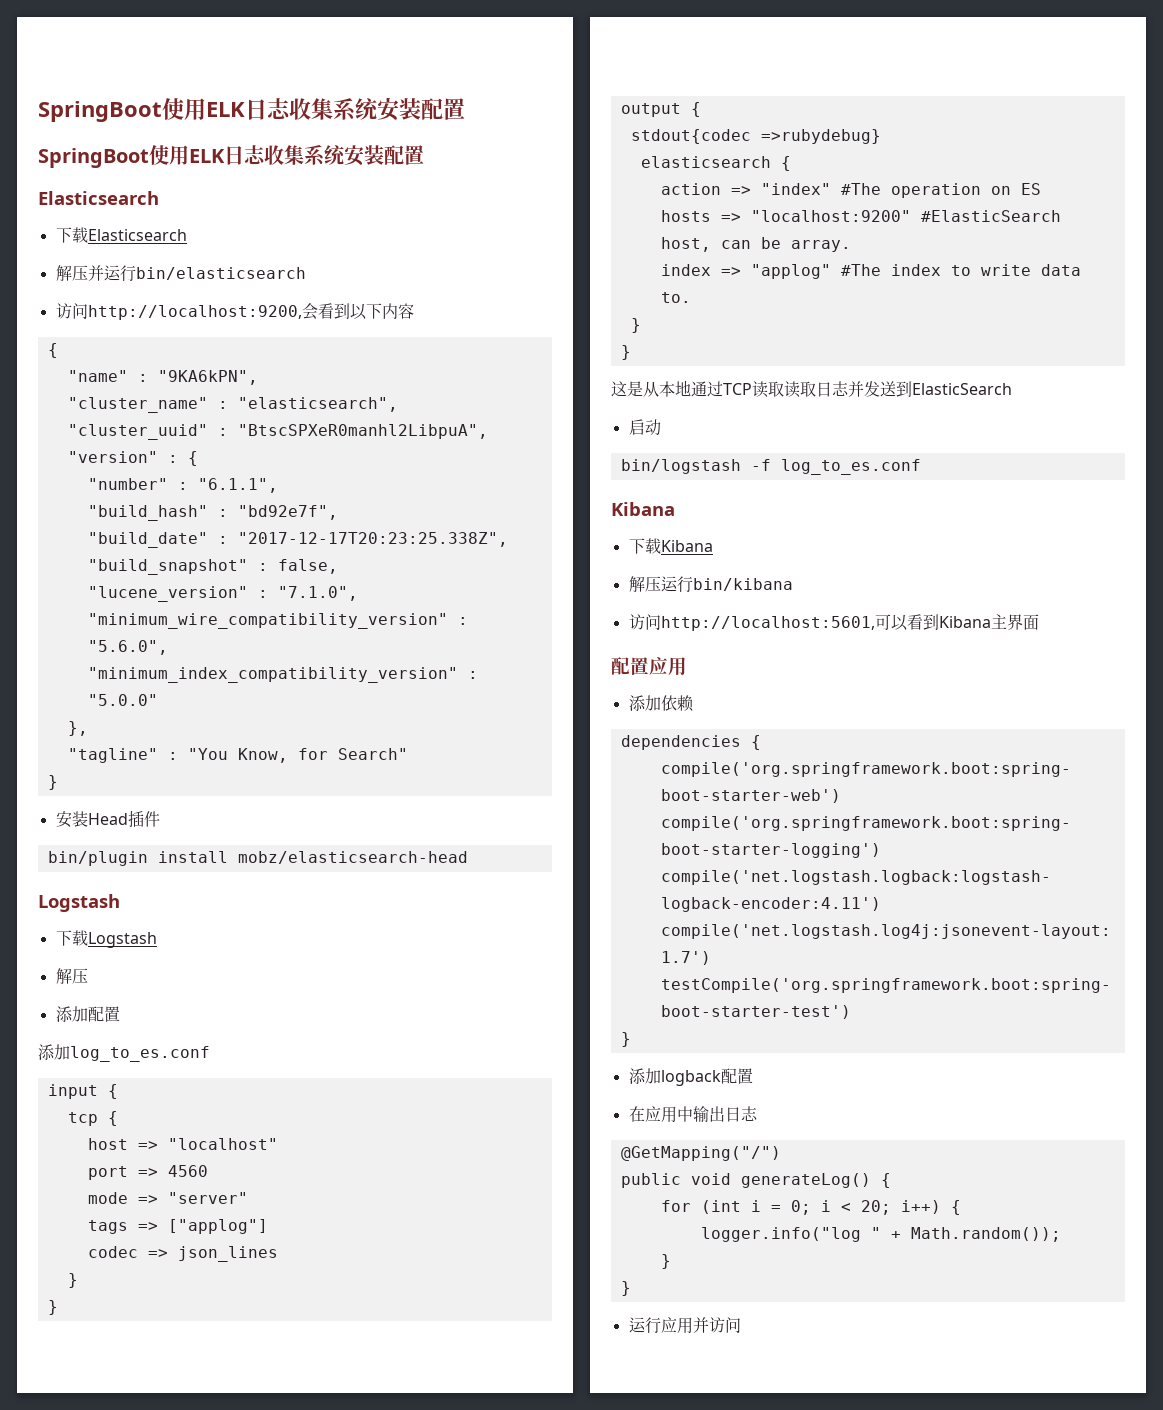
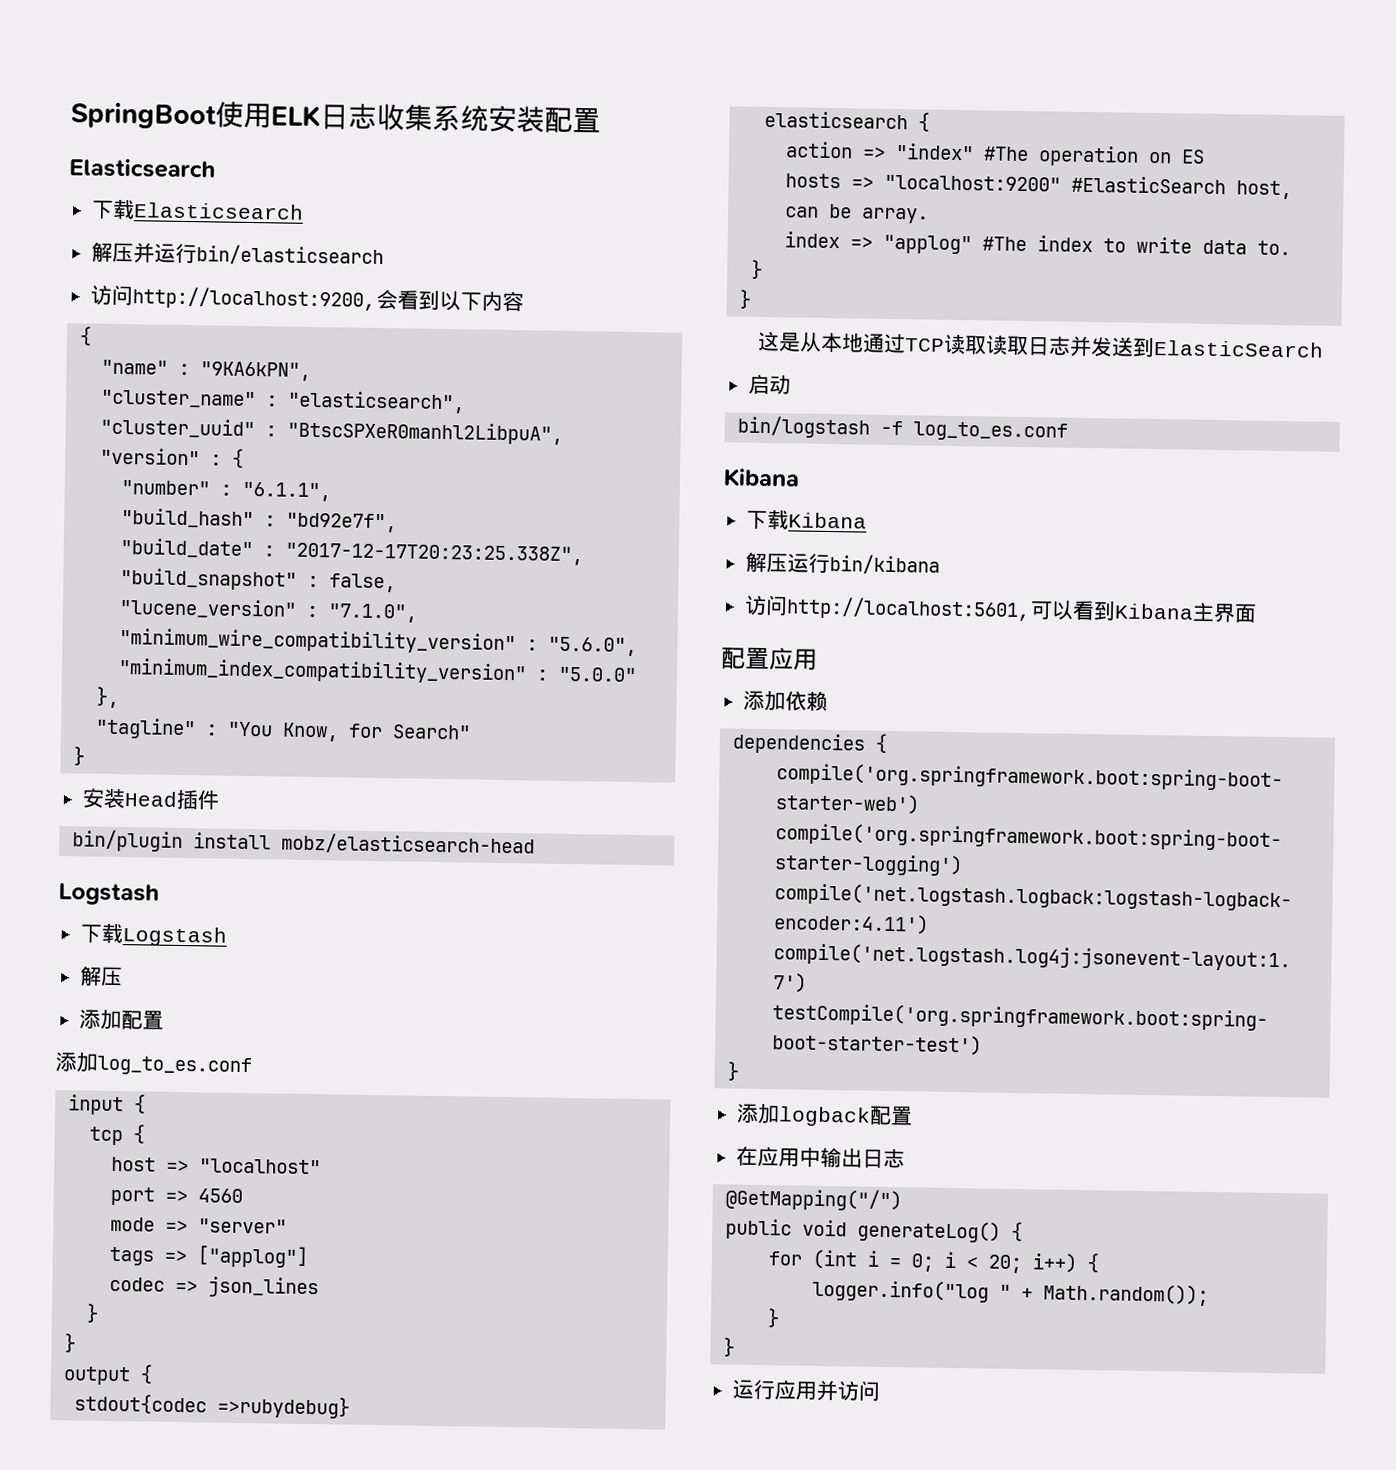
[38,97,465,122] [38,144,424,168] SpringBoot使用ELK日志收集系统安装配置 // SpringBoot使用ELK日志收集系统安装配置 -> [70,101,601,133] SpringBoot使用ELK日志收集系统安装配置

